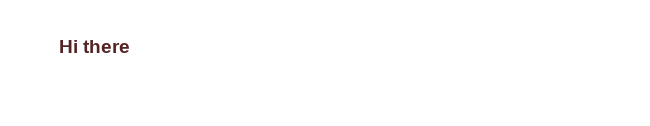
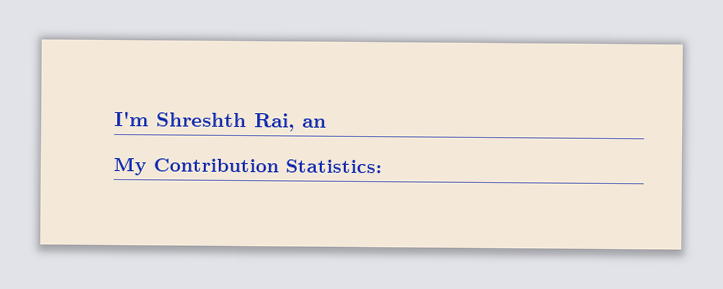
[59,40,131,53] Hi there -> [114,111,327,132] [113,157,382,176] I'm Shreshth Rai, an // My Contribution Statistics:

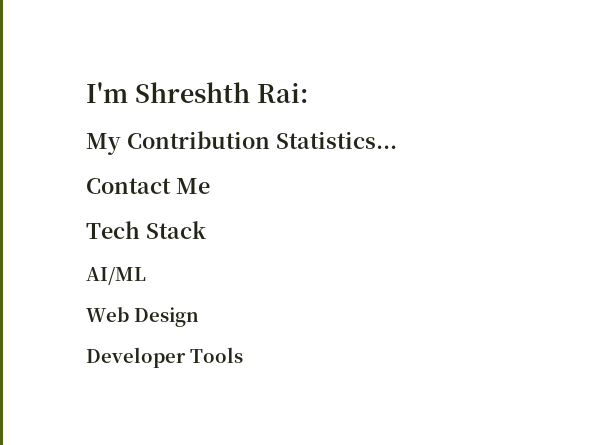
[254,113,327,132] Rai, an -> [256,83,308,103] Rai:
[285,159,382,174] Statistics: -> [275,131,397,149] [86,178,210,194] [86,221,206,239] [86,267,146,285] [86,307,199,327] [86,347,243,368] Statistics... // Contact Me // Tech Stack // AI/ML // Web Design // Developer Tools

